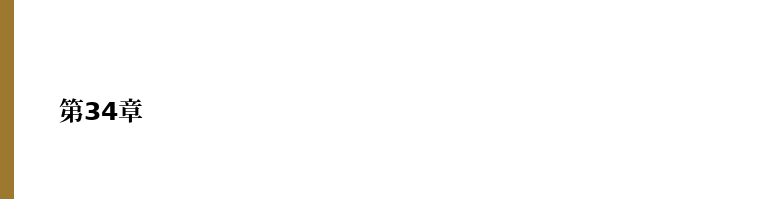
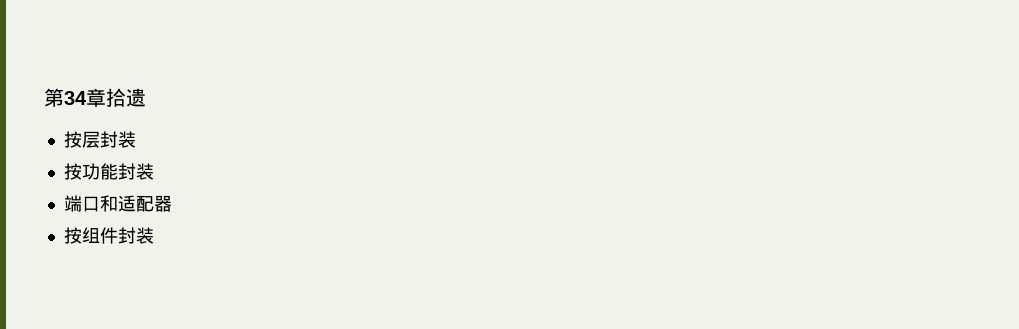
(143, 110) none -> [106,88,146,107] [63,131,136,148] [63,163,154,180] [63,195,172,212] [63,227,154,244] 拾遗 // 按层封装 // 按功能封装 // 端口和适配器 // 按组件封装

